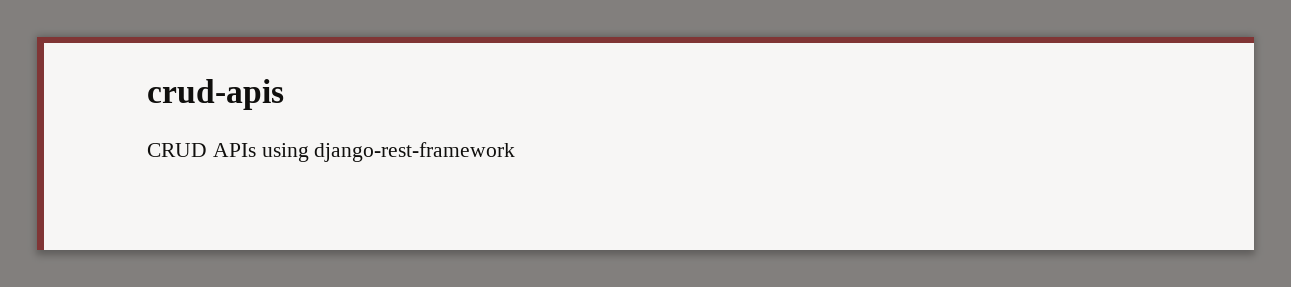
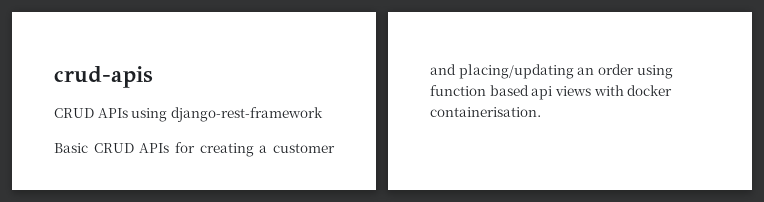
(516, 152) none -> [54,142,335,157] [430,64,673,79] [430,85,673,100] [430,107,541,117] // Basic CRUD APIs for creating a customer and placing/updating an order using function based api views with docker containerisation.

